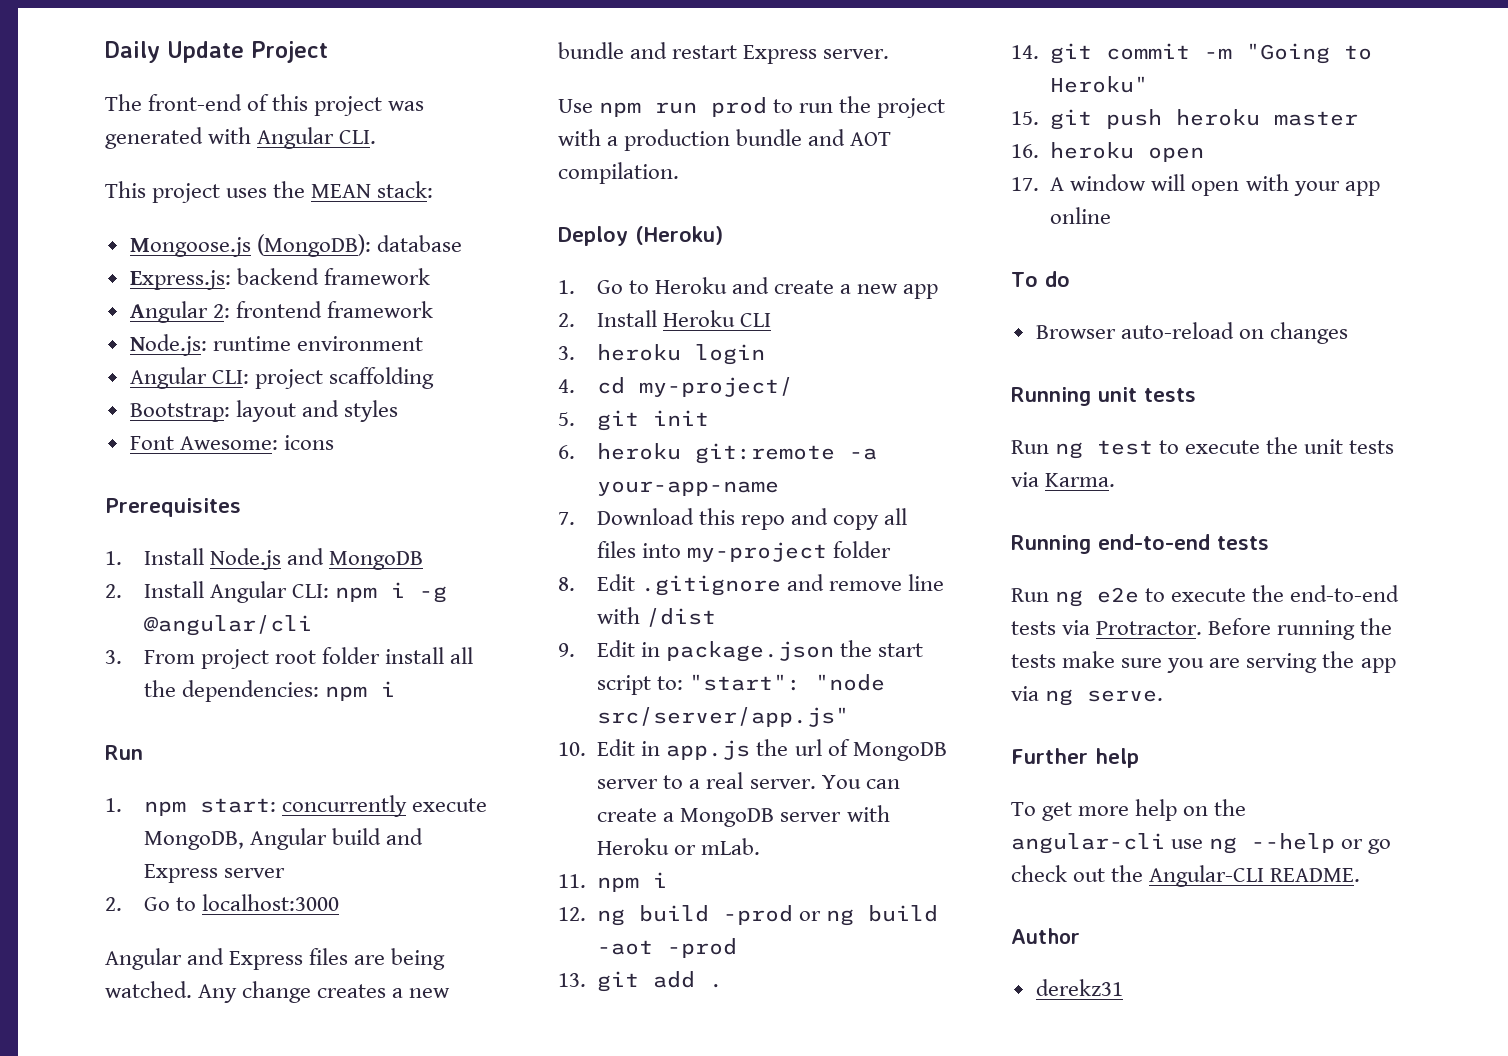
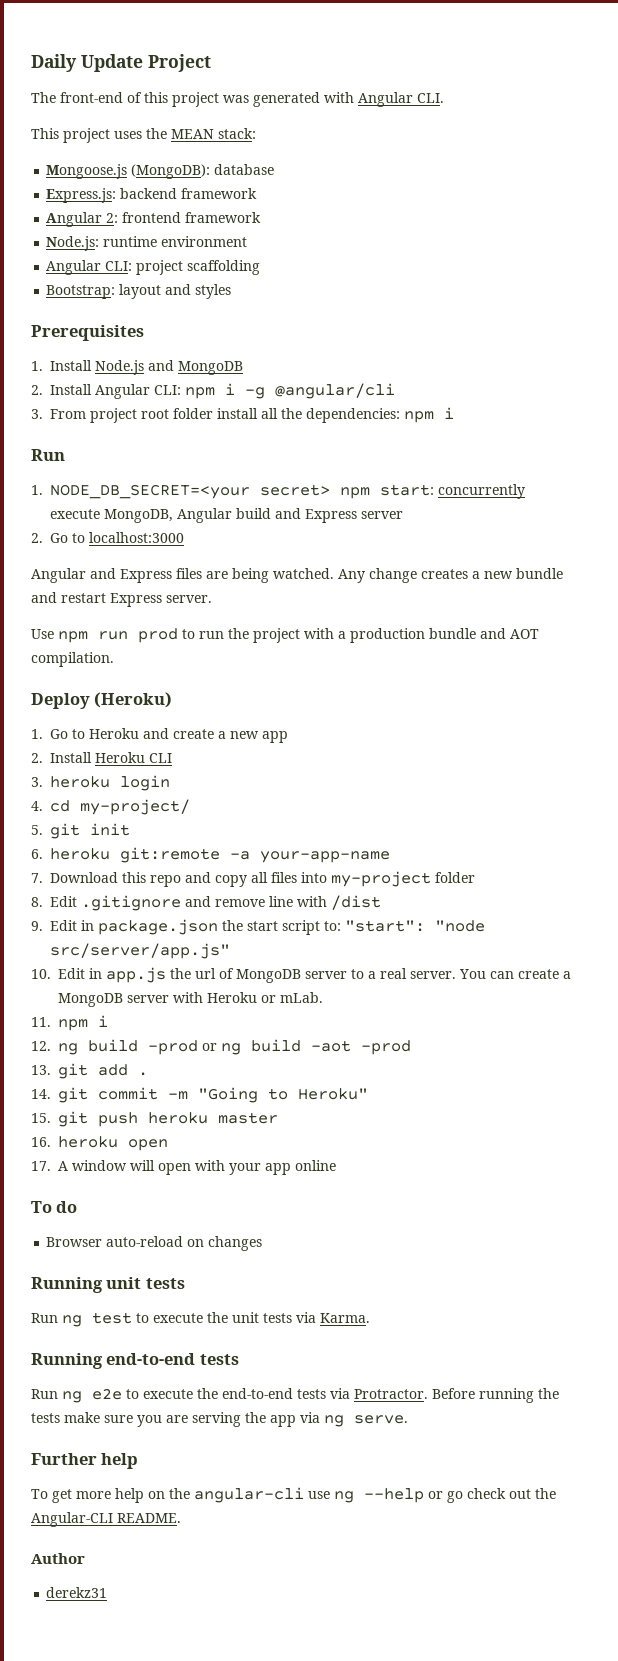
[129,435,334,450] // Font Awesome: icons -> (232, 291) none
(122, 805) none -> [50,484,331,499] NODE_DB_SECRET=<your secret>

